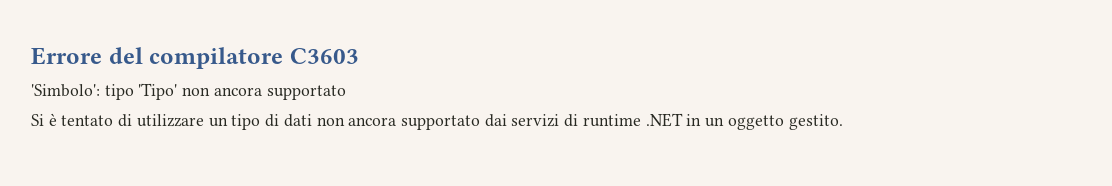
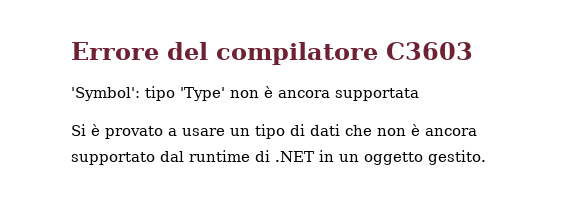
[31,83,346,100] 'Simbolo': tipo 'Tipo' non ancora supportato -> [71,86,419,101] 'Symbol': tipo 'Type' non è ancora supportata
[61,114,204,127] tentato di utilizzare -> [105,126,225,139] provato a usare
[316,114,641,130] non ancora supportato dai servizi di runtime -> [345,124,477,136] [71,150,270,165] che non è ancora supportato dal runtime di

